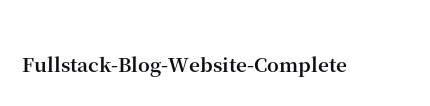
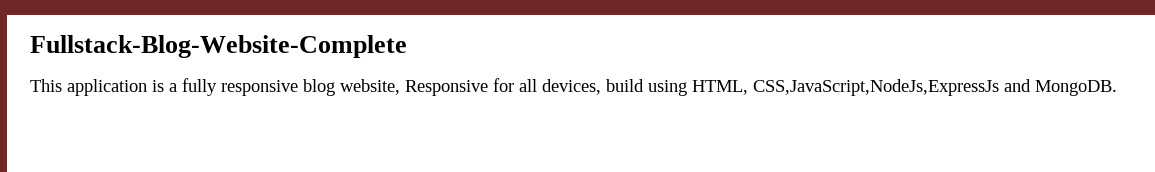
(347, 66) none -> [30,78,1117,96] // This application is a fully responsive blog website, Responsive for all devices, build using HTML, CSS,JavaScript,NodeJs,ExpressJs and MongoDB.

